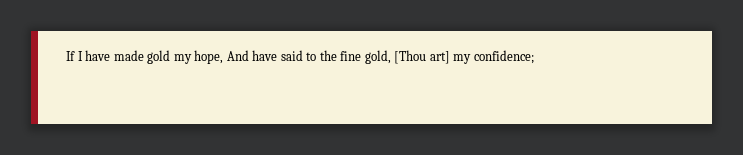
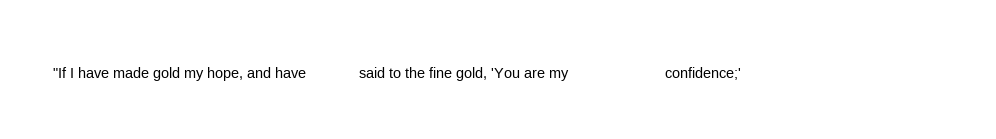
[66,51,75,61] If -> [53,67,67,78] "If
[226,50,249,61] And -> [247,67,271,78] and
[394,50,534,64] [Thou art] my confidence; -> [491,67,741,81] 'You are my confidence;'

